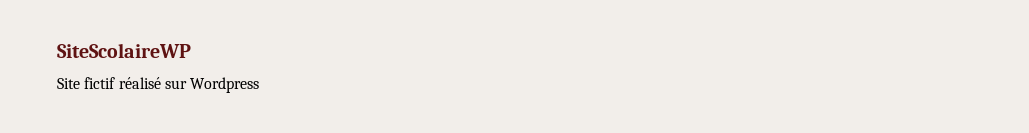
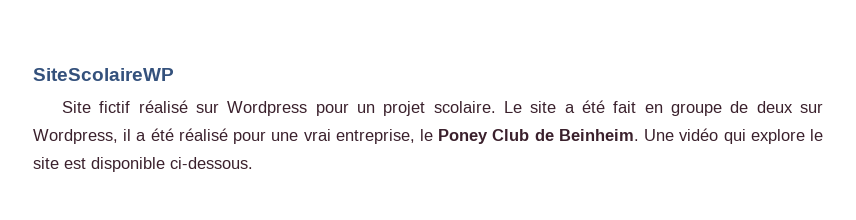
(260, 85) none -> [315,100,824,116] [33,128,823,144] [33,157,253,172] pour un projet scolaire. Le site a été fait en groupe de deux sur Wordpress, il a été réalisé pour une vrai entreprise, le Poney Club de Beinheim. Une vidéo qui explore le site est disponible ci-dessous.

